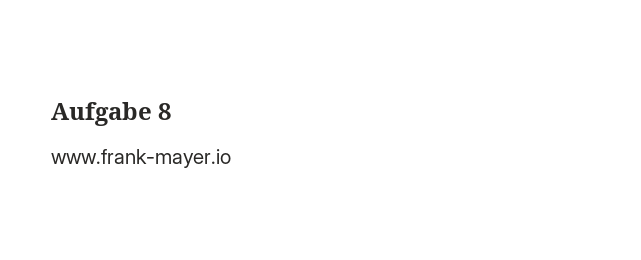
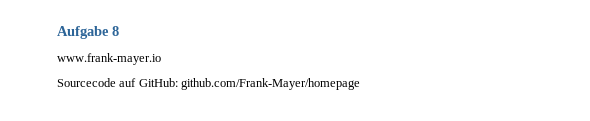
(231, 158) none -> [57,78,361,90] // Sourcecode auf GitHub: github.com/Frank-Mayer/homepage

